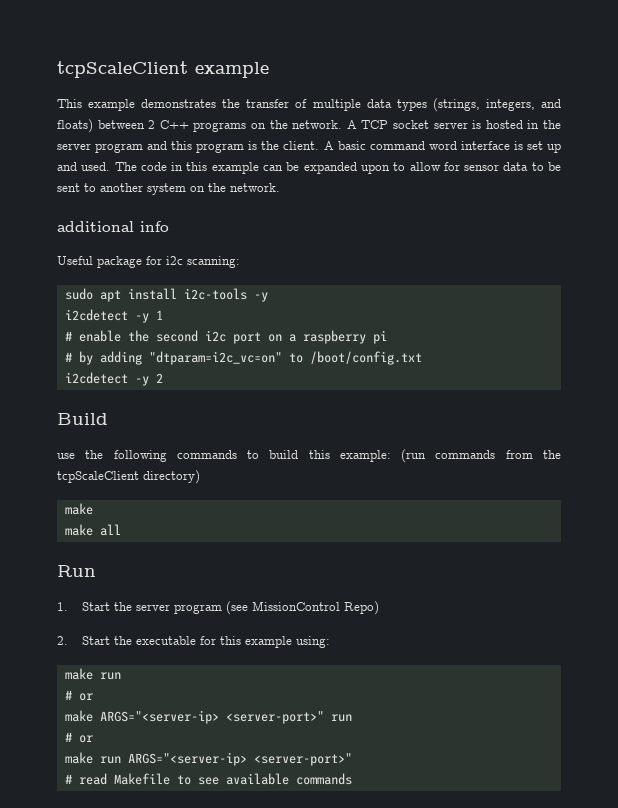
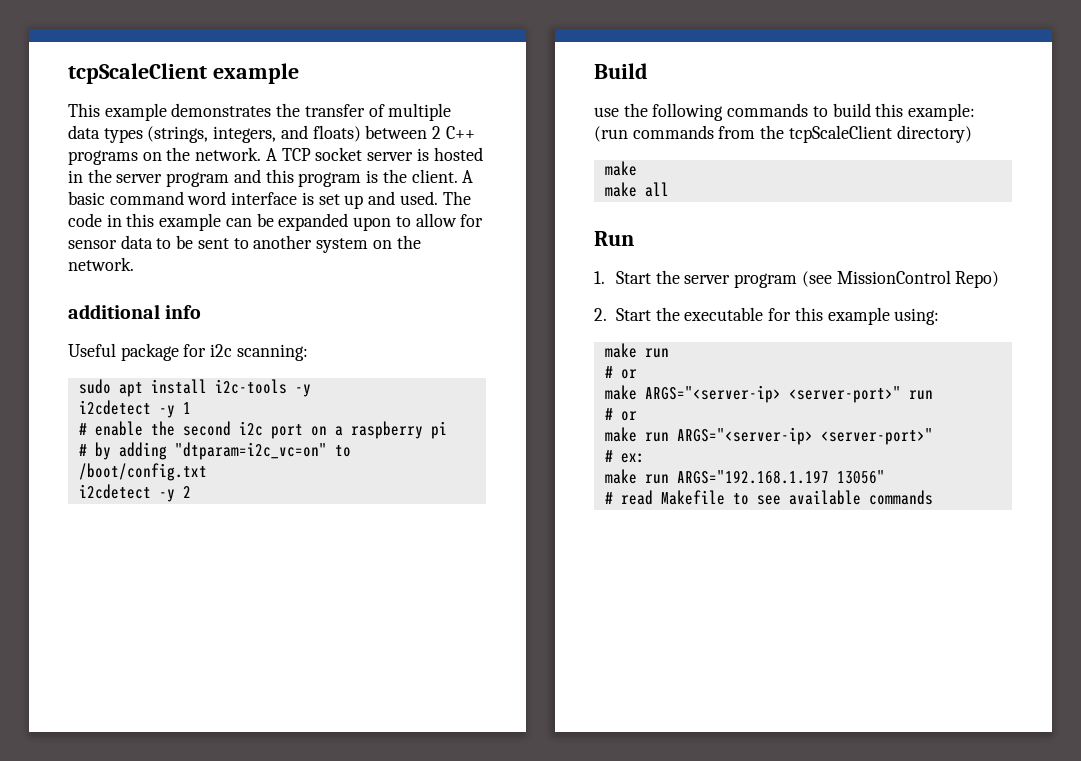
(352, 759) none -> [604,450,645,463] [604,469,885,484] // # ex: // make run ARGS="192.168.1.197 13056"

